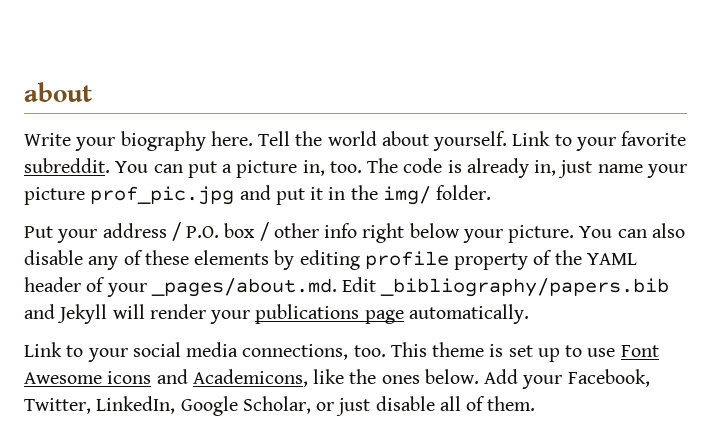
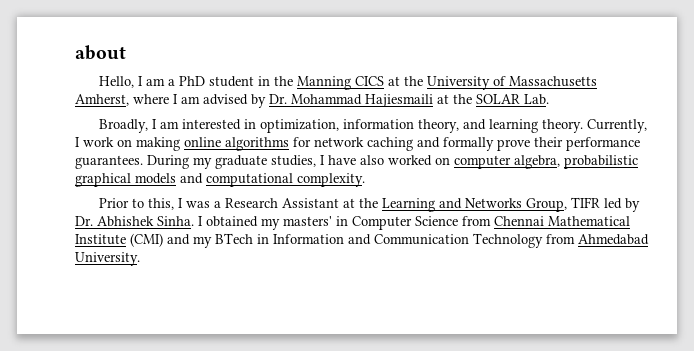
[24,131,687,151] [24,158,687,178] [24,185,492,205] [24,222,685,243] [24,250,637,270] [24,277,670,297] [24,304,529,324] [24,342,659,362] [24,369,650,389] [24,396,536,416] Write your biography here. Tell the world about yourself. Link to your favorite subreddit. You can put a picture in, too. The code is already in, just name your picture prof_pic.jpg and put it in the img/ folder. // Put your address / P.O. box / other info right below your picture. You can also disable any of these elements by editing profile property of the YAML header of your _pages/about.md. Edit _bibliography/papers.bib and Jekyll will render your publications page automatically. // Link to your social media connections, too. This theme is set up to use Font Awesome icons and Academicons, like the ones below. Add your Facebook, Twitter, LinkedIn, Google Scholar, or just disable all of them. -> [99,76,598,90] [75,94,549,108] [99,119,648,133] [75,137,640,151] [75,155,638,169] [75,173,365,187] [99,197,641,212] [75,216,630,230] [75,233,649,248] [75,252,140,266] Hello, I am a PhD student in the Manning CICS at the University of Massachusetts Amherst, where I am advised by Dr. Mohammad Hajiesmaili at the SOLAR Lab. // Broadly, I am interested in optimization, information theory, and learning theory. Currently, I work on making online algorithms for network caching and formally prove their performance guarantees. During my graduate studies, I have also worked on computer algebra, probabilistic graphical models and computational complexity. // Prior to this, I was a Research Assistant at the Learning and Networks Group, TIFR led by Dr. Abhishek Sinha. I obtained my masters' in Computer Science from Chennai Mathematical Institute (CMI) and my BTech in Information and Communication Technology from Ahmedabad University.

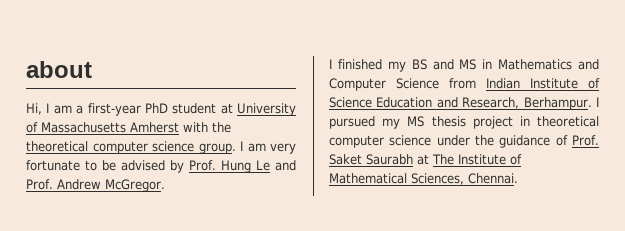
[99,76,135,88] Hello, -> [26,103,42,115] Hi,
(176, 82) none -> [87,103,141,116] first-year
[258,76,598,90] [75,94,549,108] [99,119,648,133] [75,137,640,151] [75,155,638,169] [75,173,365,187] [99,197,641,212] [75,216,630,230] [75,233,649,248] [75,252,140,266] in the Manning CICS at the University of Massachusetts Amherst, where I am advised by Dr. Mohammad Hajiesmaili at the SOLAR Lab. // Broadly, I am interested in optimization, information theory, and learning theory. Currently, I work on making online algorithms for network caching and formally prove their performance guarantees. During my graduate studies, I have also worked on computer algebra, probabilistic graphical models and computational complexity. // Prior to this, I was a Research Assistant at the Learning and Networks Group, TIFR led by Dr. Abhishek Sinha. I obtained my masters' in Computer Science from Chennai Mathematical Institute (CMI) and my BTech in Information and Communication Technology from Ahmedabad University. -> [220,103,296,116] [26,122,231,133] [26,141,296,154] [26,160,296,173] [26,179,165,192] [329,59,599,72] [329,78,600,91] [329,97,599,110] [329,116,599,129] [329,135,599,148] [329,154,522,165] [329,173,518,185] at University of Massachusetts Amherst with the theoretical computer science group. I am very fortunate to be advised by Prof. Hung Le and Prof. Andrew McGregor. // I finished my BS and MS in Mathematics and Computer Science from Indian Institute of Science Education and Research, Berhampur. I pursued my MS thesis project in theoretical computer science under the guidance of Prof. Saket Saurabh at The Institute of Mathematical Sciences, Chennai.

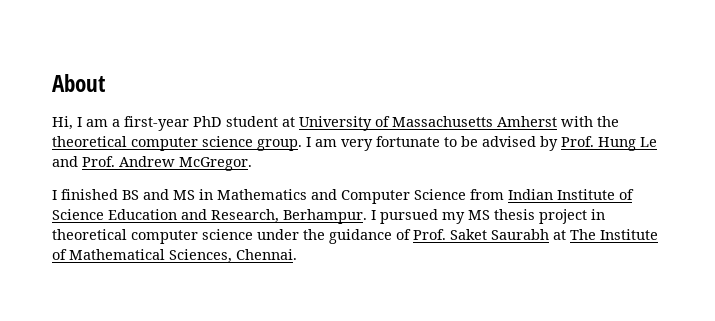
[26,61,92,78] about -> [52,74,105,92] About
[387,61,406,72] my -> (118, 194) none

